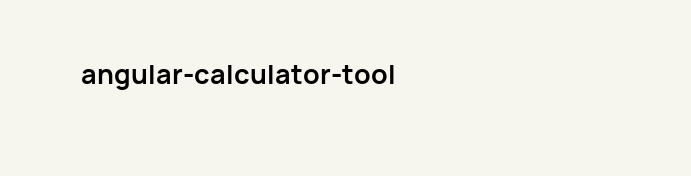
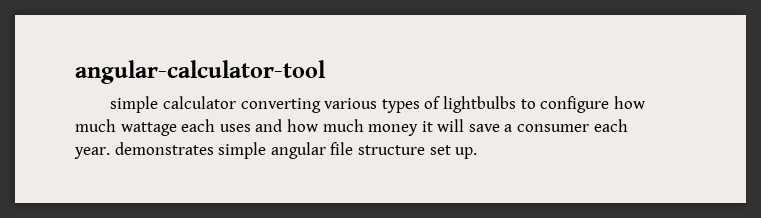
(396, 77) none -> [110,96,645,113] [75,119,628,136] [74,142,478,159] // simple calculator converting various types of lightbulbs to configure how much wattage each uses and how much money it will save a consumer each year. demonstrates simple angular file structure set up.

